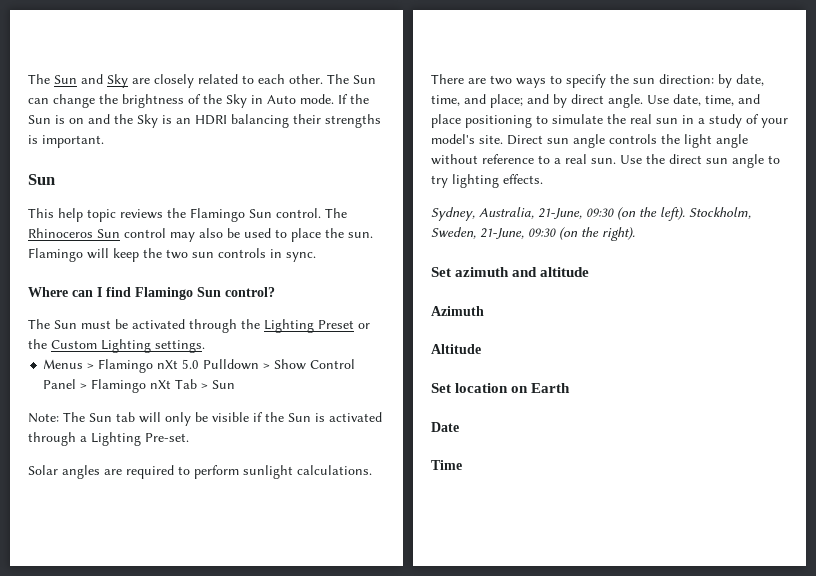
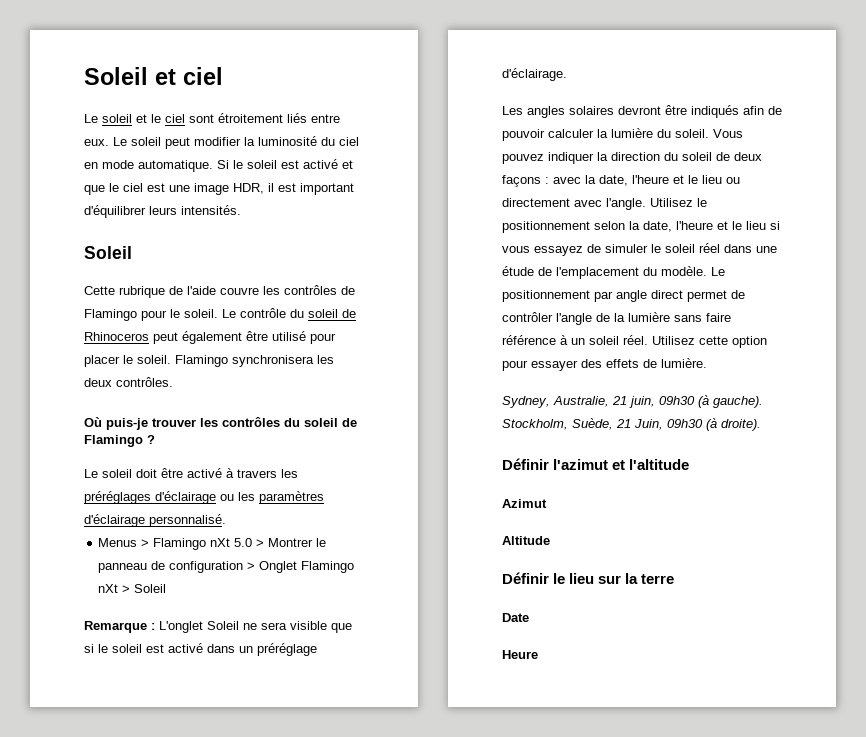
[28,74,376,88] [28,94,369,108] [28,114,381,128] [28,135,104,148] [28,174,55,185] [28,208,347,222] [28,228,373,242] [28,248,316,262] [28,287,275,300] [28,319,370,333] [28,339,205,353] The Sun and Sky are closely related to each other. The Sun can change the brightness of the Sky in Auto mode. If the Sun is on and the Sky is an HDRI balancing their strengths is important. // Sun // This help topic reviews the Flamingo Sun control. The Rhinoceros Sun control may also be used to place the sun. Flamingo will keep the two sun controls in sync. // Where can I find Flamingo Sun control? // The Sun must be activated through the Lighting Preset or the Custom Lighting settings. -> [84,67,223,85] [84,113,340,123] [84,136,359,149] [84,159,353,172] [84,183,354,195] [84,205,241,218] [84,246,132,259] [84,285,355,298] [84,308,356,321] [84,331,336,344] [84,355,334,367] [84,377,173,387] [84,417,357,430] [84,435,155,447] [84,468,298,478] [84,491,324,504] [84,514,226,527] Soleil et ciel // Le soleil et le ciel sont étroitement liés entre eux. Le soleil peut modifier la luminosité du ciel en mode automatique. Si le soleil est activé et que le ciel est une image HDR, il est important d'équilibrer leurs intensités. // Soleil // Cette rubrique de l'aide couvre les contrôles de Flamingo pour le soleil. Le contrôle du soleil de Rhinoceros peut également être utilisé pour placer le soleil. Flamingo synchronisera les deux contrôles. // Où puis-je trouver les contrôles du soleil de Flamingo ? // Le soleil doit être activé à travers les préréglages d'éclairage ou les paramètres d'éclairage personnalisé.
[203,359,356,370] [43,379,236,393] [28,412,382,426] [28,432,189,446] [28,465,372,479] [431,74,764,88] [431,94,760,108] [431,114,788,128] [431,134,748,148] [431,154,780,168] [431,174,543,188] [431,207,751,221] [431,227,635,241] [431,267,590,277] [431,306,484,316] [431,344,481,354] [431,383,571,393] Pulldown > Show Control Panel > Flamingo nXt Tab > Sun // Note: The Sun tab will only be visible if the Sun is activated through a Lighting Pre-set. // Solar angles are required to perform sunlight calculations. There are two ways to specify the sun direction: by date, time, and place; and by direct angle. Use date, time, and place positioning to simulate the real sun in a study of your model's site. Direct sun angle controls the light angle without reference to a real sun. Use the direct sun angle to try lighting effects. // Sydney, Australia, 21-June, 09:30 (on the left). Stockholm, Sweden, 21-June, 09:30 (on the right). // Set azimuth and altitude // Azimuth // Altitude // Set location on Earth -> [256,538,327,547] [98,561,355,573] [98,584,167,593] [84,621,352,633] [84,643,317,656] [502,68,567,81] [502,105,782,118] [502,128,743,141] [502,152,762,164] [502,175,740,187] [502,198,707,210] [502,221,780,233] [502,243,777,256] [502,266,725,279] [502,290,745,302] [502,312,731,325] [502,335,767,348] [502,358,707,371] [502,395,763,408] [502,418,761,431] [502,458,690,470] [502,499,547,508] [502,536,550,545] [502,572,675,584] > Montrer le panneau de configuration > Onglet Flamingo nXt > Soleil // Remarque : L'onglet Soleil ne sera visible que si le soleil est activé dans un préréglage d'éclairage. // Les angles solaires devront être indiqués afin de pouvoir calculer la lumière du soleil. Vous pouvez indiquer la direction du soleil de deux façons : avec la date, l'heure et le lieu ou directement avec l'angle. Utilisez le positionnement selon la date, l'heure et le lieu si vous essayez de simuler le soleil réel dans une étude de l'emplacement du modèle. Le positionnement par angle direct permet de contrôler l'angle de la lumière sans faire référence à un soleil réel. Utilisez cette option pour essayer des effets de lumière. // Sydney, Australie, 21 juin, 09h30 (à gauche). Stockholm, Suède, 21 Juin, 09h30 (à droite). // Définir l'azimut et l'altitude // Azimut // Altitude // Définir le lieu sur la terre
[431,460,462,470] Time -> [502,650,538,659] Heure

